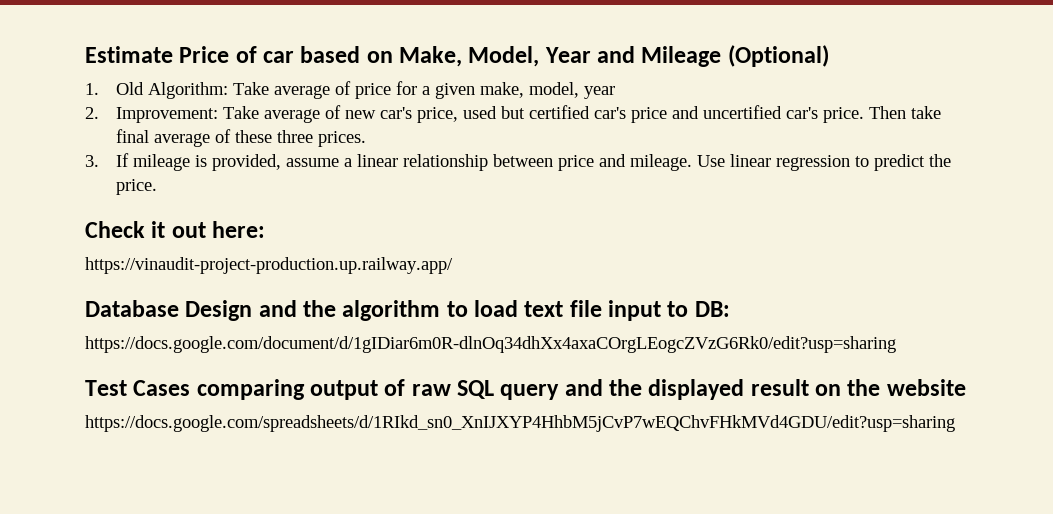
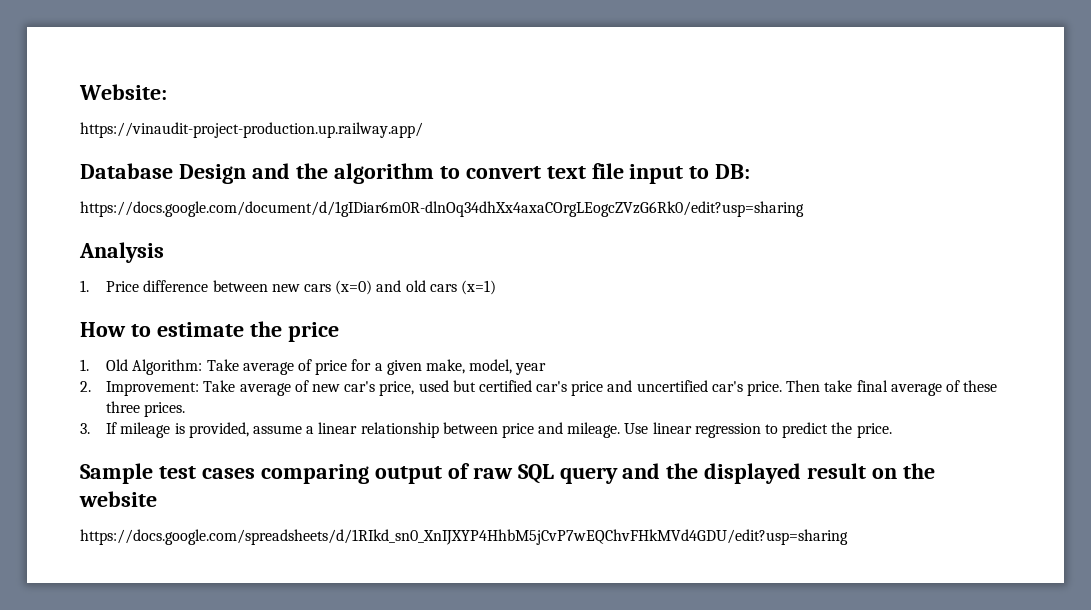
[85,45,829,67] Estimate Price of car based on Make, Model, Year and Mileage (Optional) -> [79,84,167,100] [80,122,423,138] [80,163,751,184] [80,201,804,217] [79,242,164,263] [80,280,496,295] [80,321,339,342] Website: // https://vinaudit-project-production.up.railway.app/ // Database Design and the algorithm to convert text file input to DB: // https://docs.google.com/document/d/1gIDiar6m0R-dlnOq34dhXx4axaCOrgLEogcZVzG6Rk0/edit?usp=sharing // Analysis // 1. Price difference between new cars (x=0) and old cars (x=1) // How to estimate the price
[85,221,266,238] [85,257,453,274] [85,300,730,321] [85,336,896,353] [85,380,191,396] Check it out here: // https://vinaudit-project-production.up.railway.app/ // Database Design and the algorithm to load text file input to DB: // https://docs.google.com/document/d/1gIDiar6m0R-dlnOq34dhXx4axaCOrgLEogcZVzG6Rk0/edit?usp=sharing // Test Cases -> [80,463,255,484] Sample test cases

